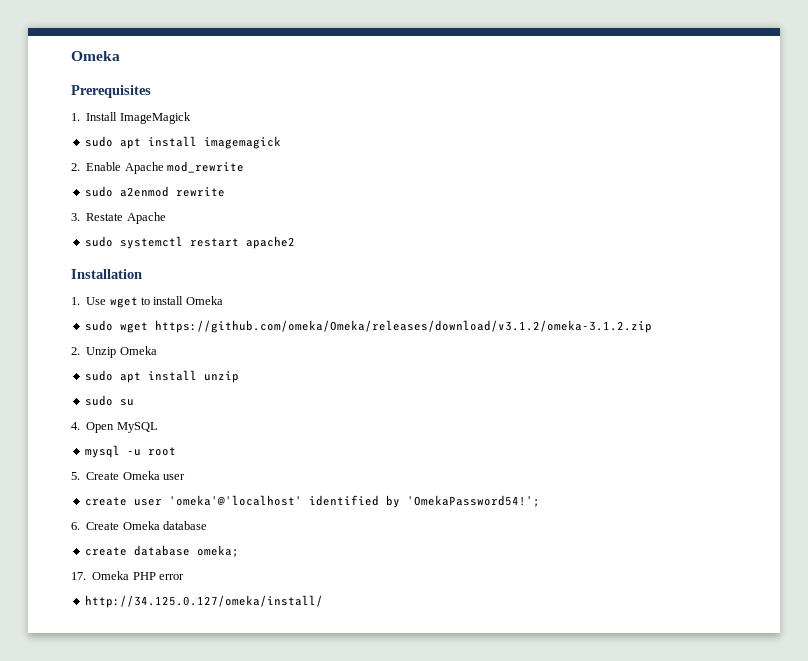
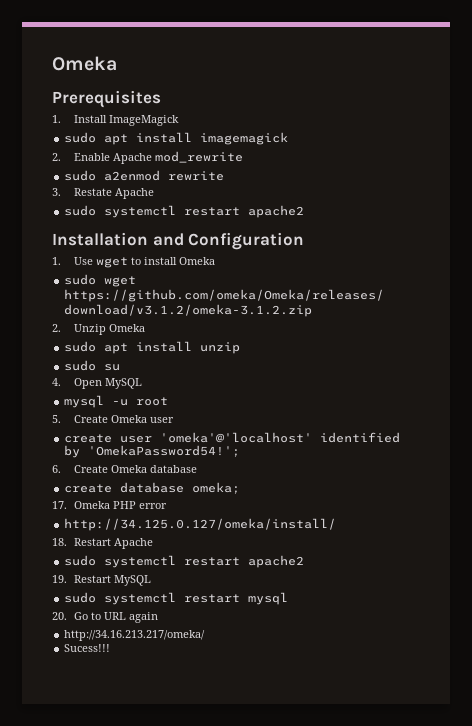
(142, 274) none -> [152,232,305,250] and Configuration
(323, 601) none -> [52,538,153,549] [64,555,305,568] [52,575,151,586] [64,592,289,605] [52,612,158,623] [64,630,206,641] [64,644,111,652] // 18. Restart Apache // sudo systemctl restart apache2 // 19. Restart MySQL // sudo systemctl restart mysql // 20. Go to URL again // http://34.16.213.217/omeka/ // Sucess!!!

